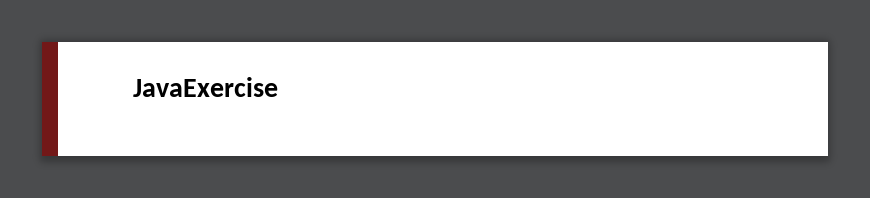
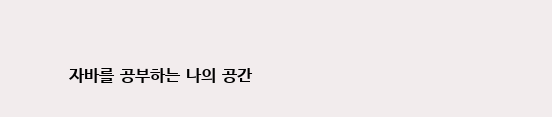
[133,77,278,97] JavaExercise -> [68,68,253,83] 자바를 공부하는 나의 공간

